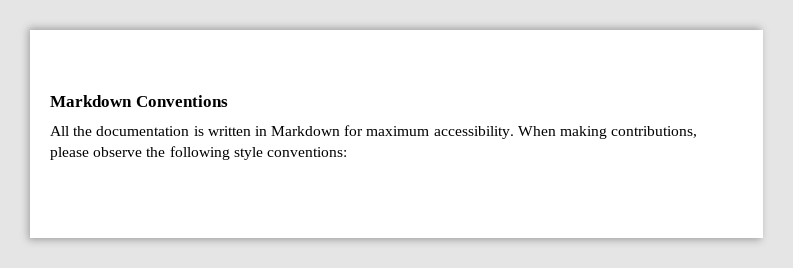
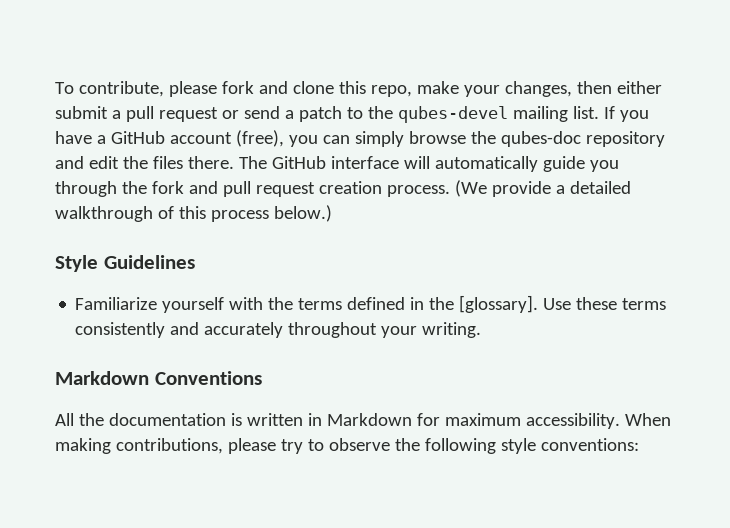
(50, 101) none -> [55,81,662,97] [55,106,649,123] [55,130,665,147] [55,156,619,172] [55,180,631,197] [55,205,332,222] [55,255,195,272] [75,295,667,313] [75,322,482,338] To contribute, please fork and clone this repo, make your changes, then either submit a pull request or send a patch to the qubes-devel mailing list. If you have a GitHub account (free), you can simply browse the qubes-doc repository and edit the files there. The GitHub interface will automatically guide you through the fork and pull request creation process. (We provide a detailed walkthrough of this process below.) // Style Guidelines // Familiarize yourself with the terms defined in the [glossary]. Use these terms consistently and accurately throughout your writing. //
(89, 153) none -> [280,439,324,454] try to

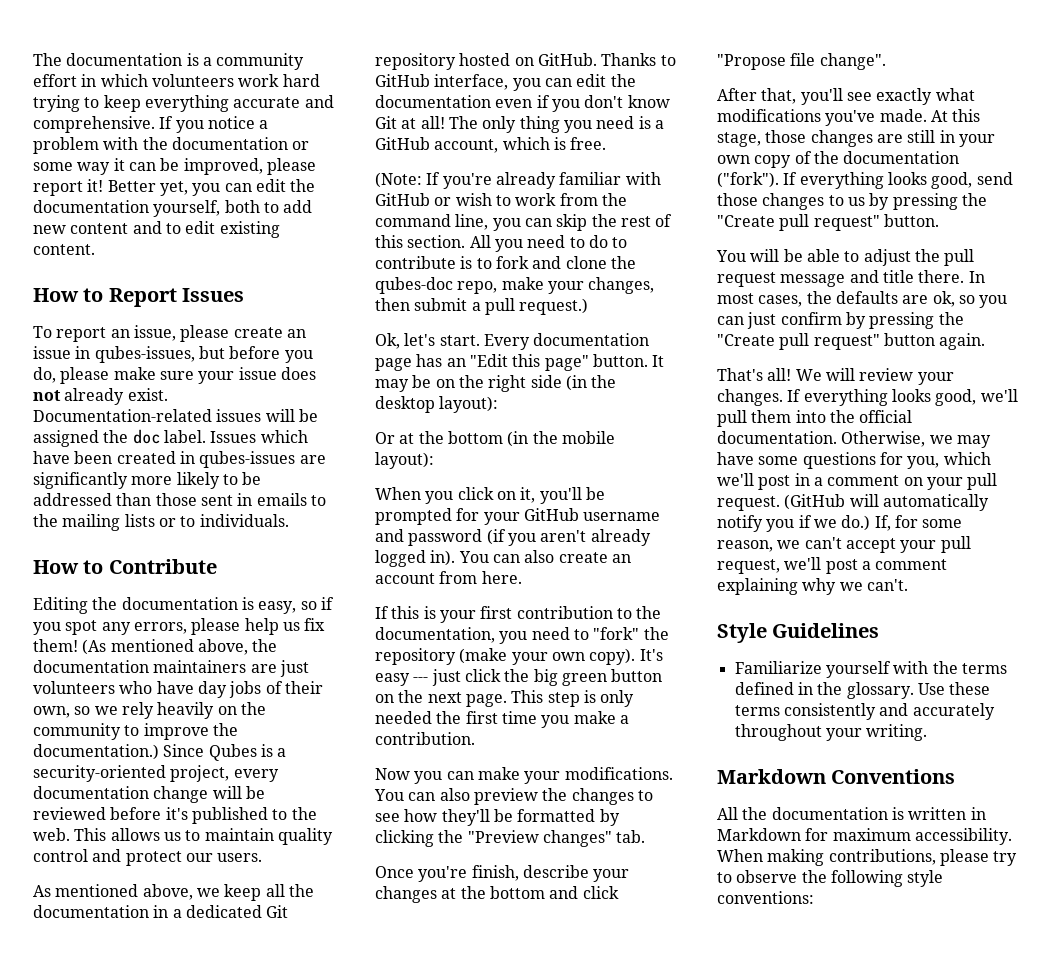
[55,81,217,97] To contribute, please -> [33,53,305,70] [33,74,320,87] [33,95,334,112] [33,116,269,133] [33,137,310,154] [33,158,316,175] [33,179,316,196] [33,200,313,217] [33,221,280,238] [33,244,95,255] [33,288,245,307] [33,325,306,342] [33,346,313,363] [33,367,316,384] [33,388,168,405] [33,409,318,422] [33,429,308,447] [33,451,326,468] [33,472,262,489] [33,493,326,506] [33,514,289,531] [33,559,217,574] [33,597,334,614] [33,618,326,635] [33,639,278,655] [33,660,309,677] [33,681,323,698] [33,702,266,719] [33,723,238,740] [33,744,287,761] [33,765,279,782] [33,786,265,803] [33,807,317,824] [33,828,333,845] [33,849,263,866] [33,884,314,901] [33,905,289,918] [375,53,676,70] [375,74,636,91] [375,95,670,112] [375,116,664,133] [375,137,607,153] [375,172,661,189] [375,193,627,206] [375,214,673,231] [375,235,628,252] [375,256,492,269] The documentation is a community effort in which volunteers work hard trying to keep everything accurate and comprehensive. If you notice a problem with the documentation or some way it can be improved, please report it! Better yet, you can edit the documentation yourself, both to add new content and to edit existing content. // How to Report Issues // To report an issue, please create an issue in qubes-issues, but before you do, please make sure your issue does not already exist. Documentation-related issues will be assigned the doc label. Issues which have been created in qubes-issues are significantly more likely to be addressed than those sent in emails to the mailing lists or to individuals. // How to Contribute // Editing the documentation is easy, so if you spot any errors, please help us fix them! (As mentioned above, the documentation maintainers are just volunteers who have day jobs of their own, so we rely heavily on the community to improve the documentation.) Since Qubes is a security-oriented project, every documentation change will be reviewed before it's published to the web. This allows us to maintain quality control and protect our users. // As mentioned above, we keep all the documentation in a dedicated Git repository hosted on GitHub. Thanks to GitHub interface, you can edit the documentation even if you don't know Git at all! The only thing you need is a GitHub account, which is free. // (Note: If you're already familiar with GitHub or wish to work from the command line, you can skip the rest of this section. All you need to do to contribute is to
[338,81,366,94] this -> [610,256,636,269] [375,277,453,294] the qubes-doc
[616,81,662,94] either -> (410, 304) none
[158,106,649,123] [55,130,665,147] [55,156,619,172] [55,180,631,197] [55,205,332,222] request or send a patch to the qubes-devel mailing list. If you have a GitHub account (free), you can simply browse the qubes-doc repository and edit the files there. The GitHub interface will automatically guide you through the fork and pull request creation process. (We provide a detailed walkthrough of this process below.) -> [519,298,589,315] [375,333,650,350] [375,354,665,371] [375,375,617,392] [375,396,499,413] [375,431,615,447] [375,452,434,469] [375,487,605,504] [375,508,661,525] [375,529,651,546] [375,550,631,567] [375,571,522,584] [375,606,662,623] [375,627,669,644] [375,648,663,665] [375,669,663,686] [375,690,635,707] [375,711,629,728] [375,732,475,745] [375,767,673,784] [374,788,653,805] [375,809,620,826] [375,830,646,847] [375,865,630,882] [375,886,619,903] [717,53,886,70] [717,88,975,105] [717,109,981,126] [717,130,995,147] [717,151,960,168] [717,172,1013,189] [717,193,987,210] [717,214,939,231] [716,249,975,266] [717,270,985,287] [717,291,1008,308] [717,312,964,329] [717,333,986,350] [717,368,954,385] [717,389,1018,406] [717,410,913,427] [717,431,991,448] [717,452,991,469] [717,473,998,490] [717,494,989,511] [717,515,963,532] [717,536,971,553] [717,557,948,574] [717,578,908,595] request.) // Ok, let's start. Every documentation page has an "Edit this page" button. It may be on the right side (in the desktop layout): // Or at the bottom (in the mobile layout): // When you click on it, you'll be prompted for your GitHub username and password (if you aren't already logged in). You can also create an account from here. // If this is your first contribution to the documentation, you need to "fork" the repository (make your own copy). It's easy --- just click the big green button on the next page. This step is only needed the first time you make a contribution. // Now you can make your modifications. You can also preview the changes to see how they'll be formatted by clicking the "Preview changes" tab. // Once you're finish, describe your changes at the bottom and click "Propose file change". // After that, you'll see exactly what modifications you've made. At this stage, those changes are still in your own copy of the documentation ("fork"). If everything looks good, send those changes to us by pressing the "Create pull request" button. // You will be able to adjust the pull request message and title there. In most cases, the defaults are ok, so you can just confirm by pressing the "Create pull request" button again. // That's all! We will review your changes. If everything looks good, we'll pull them into the official documentation. Otherwise, we may have some questions for you, which we'll post in a comment on your pull request. (GitHub will automatically notify you if we do.) If, for some reason, we can't accept your pull request, we'll post a comment explaining why we can't.
[459,295,539,313] [glossary]. -> [846,682,914,699] glossary.

